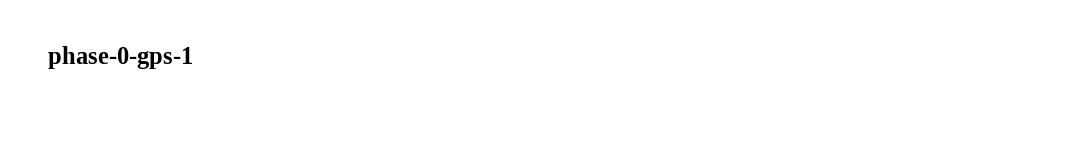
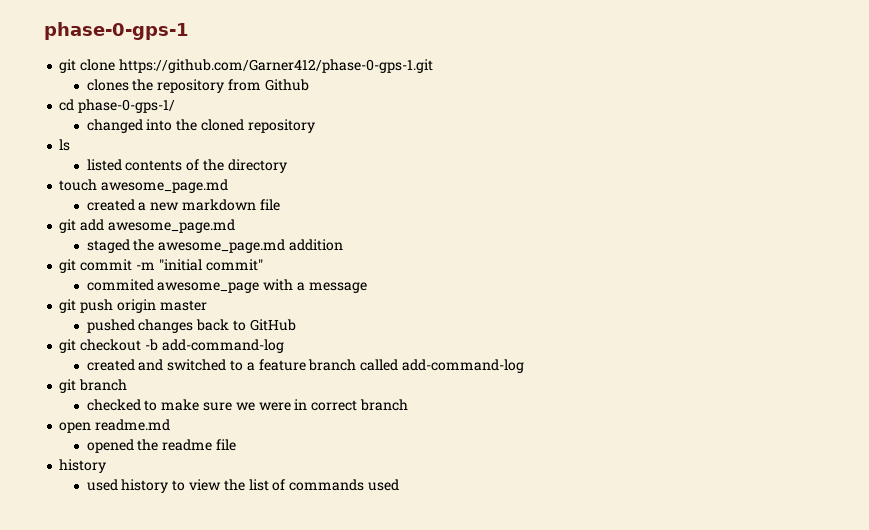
(193, 57) none -> [59,59,433,73] [86,79,309,93] [59,99,176,113] [86,119,315,133] [59,139,71,151] [86,159,287,173] [59,179,229,193] [86,199,280,211] [59,219,235,233] [86,239,343,253] [59,259,263,273] [86,279,367,293] [59,299,207,313] [86,319,296,333] [59,339,284,353] [86,359,524,373] [59,379,128,393] [86,399,408,411] [59,419,171,433] [86,439,236,453] [59,459,107,473] [86,479,399,493] // git clone https://github.com/Garner412/phase-0-gps-1.git // clones the repository from Github // cd phase-0-gps-1/ // changed into the cloned repository // ls // listed contents of the directory // touch awesome_page.md // created a new markdown file // git add awesome_page.md // staged the awesome_page.md addition // git commit -m "initial commit" // commited awesome_page with a message // git push origin master // pushed changes back to GitHub // git checkout -b add-command-log // created and switched to a feature branch called add-command-log // git branch // checked to make sure we were in correct branch // open readme.md // opened the readme file // history // used history to view the list of commands used

